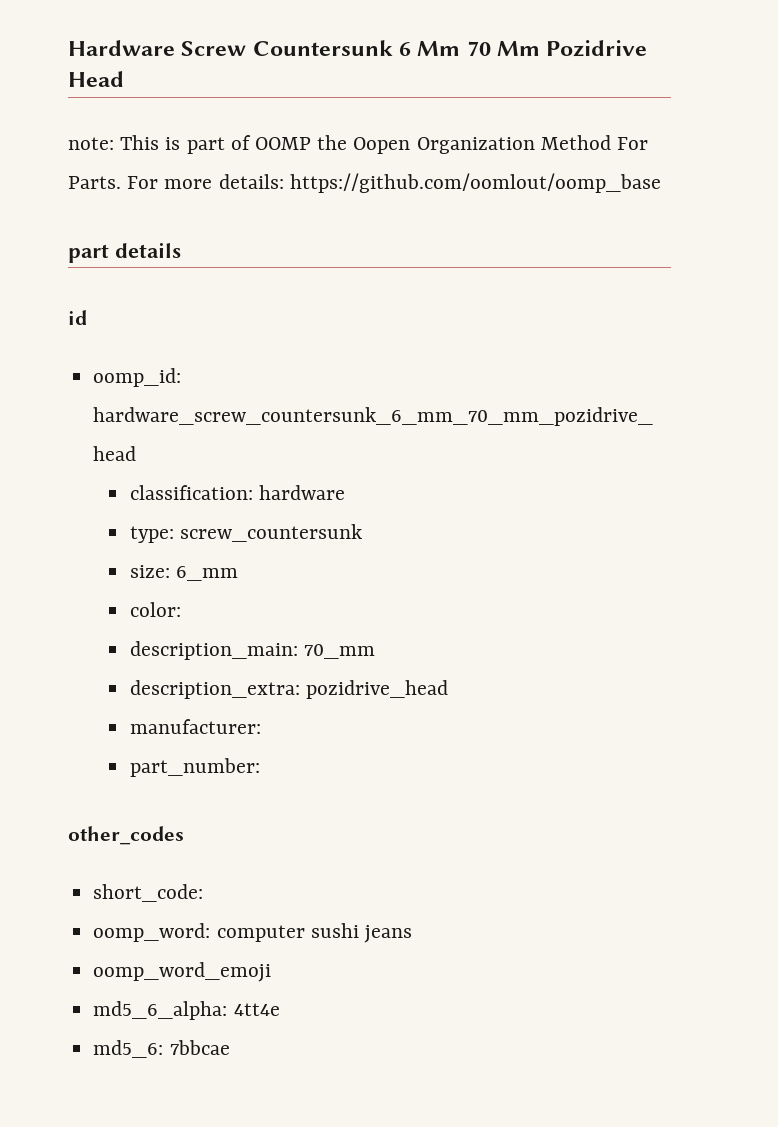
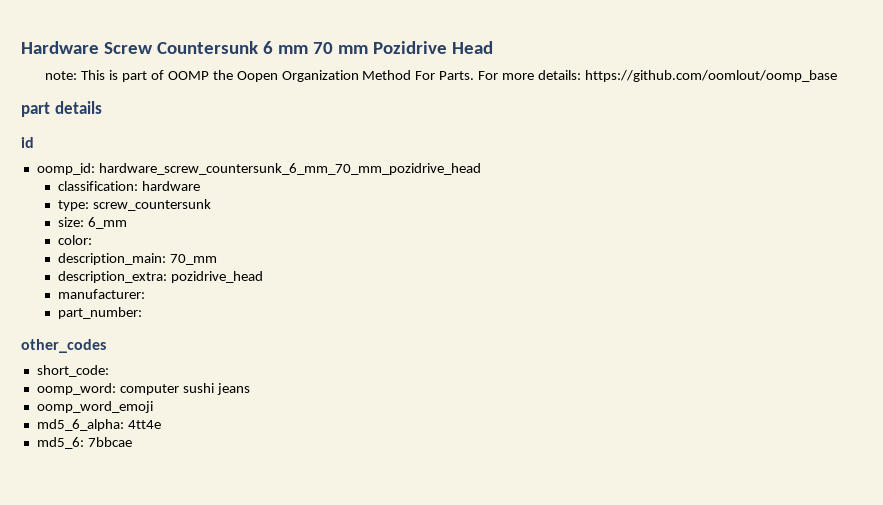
[417,41,541,56] Mm 70 Mm -> [277,42,368,54] mm 70 mm

